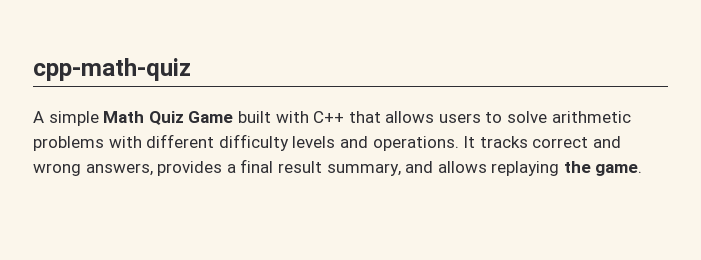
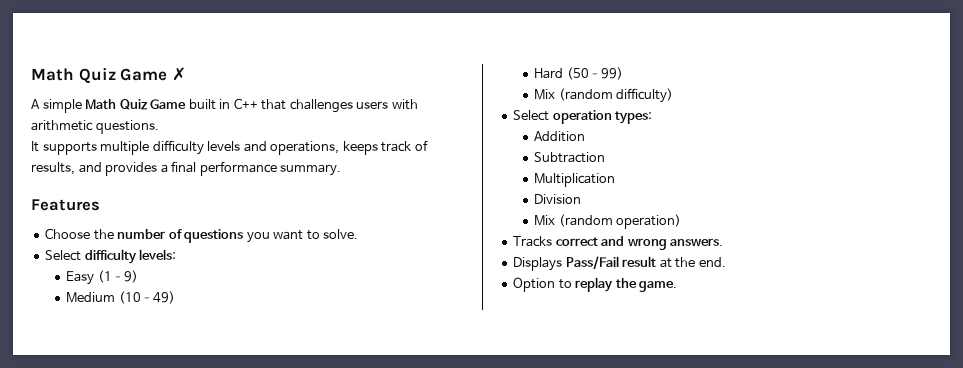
[33,58,191,81] cpp-math-quiz -> [31,67,186,84] Math Quiz Game ✗
[275,111,309,123] with -> [219,99,231,109] in
[385,111,631,123] [33,134,621,151] [33,159,560,176] allows users to solve arithmetic problems with different difficulty levels and operations. It tracks correct and wrong answers, provides a final result summary, and allows replaying -> [289,99,418,113] [31,120,159,134] [31,140,428,155] [31,161,342,176] [31,199,100,211] [45,228,359,243] [45,249,177,264] [66,270,138,285] [66,291,175,304] [534,67,623,80] [534,88,674,103] [513,110,653,124] [534,131,586,142] [534,152,606,163] [534,173,616,187] [534,194,582,204] [534,214,682,229] [513,236,724,250] [513,256,726,271] [513,277,614,292] challenges users with arithmetic questions. // It supports multiple difficulty levels and operations, keeps track of results, and provides a final performance summary. // Features // Choose the number of questions you want to solve. // Select difficulty levels: // Easy (1–9) // Medium (10–49) // Hard (50–99) // Mix (random difficulty) // Select operation types: // Addition // Subtraction // Multiplication // Division // Mix (random operation) // Tracks correct and wrong answers. // Displays Pass/Fail result at the end. // Option to replay

